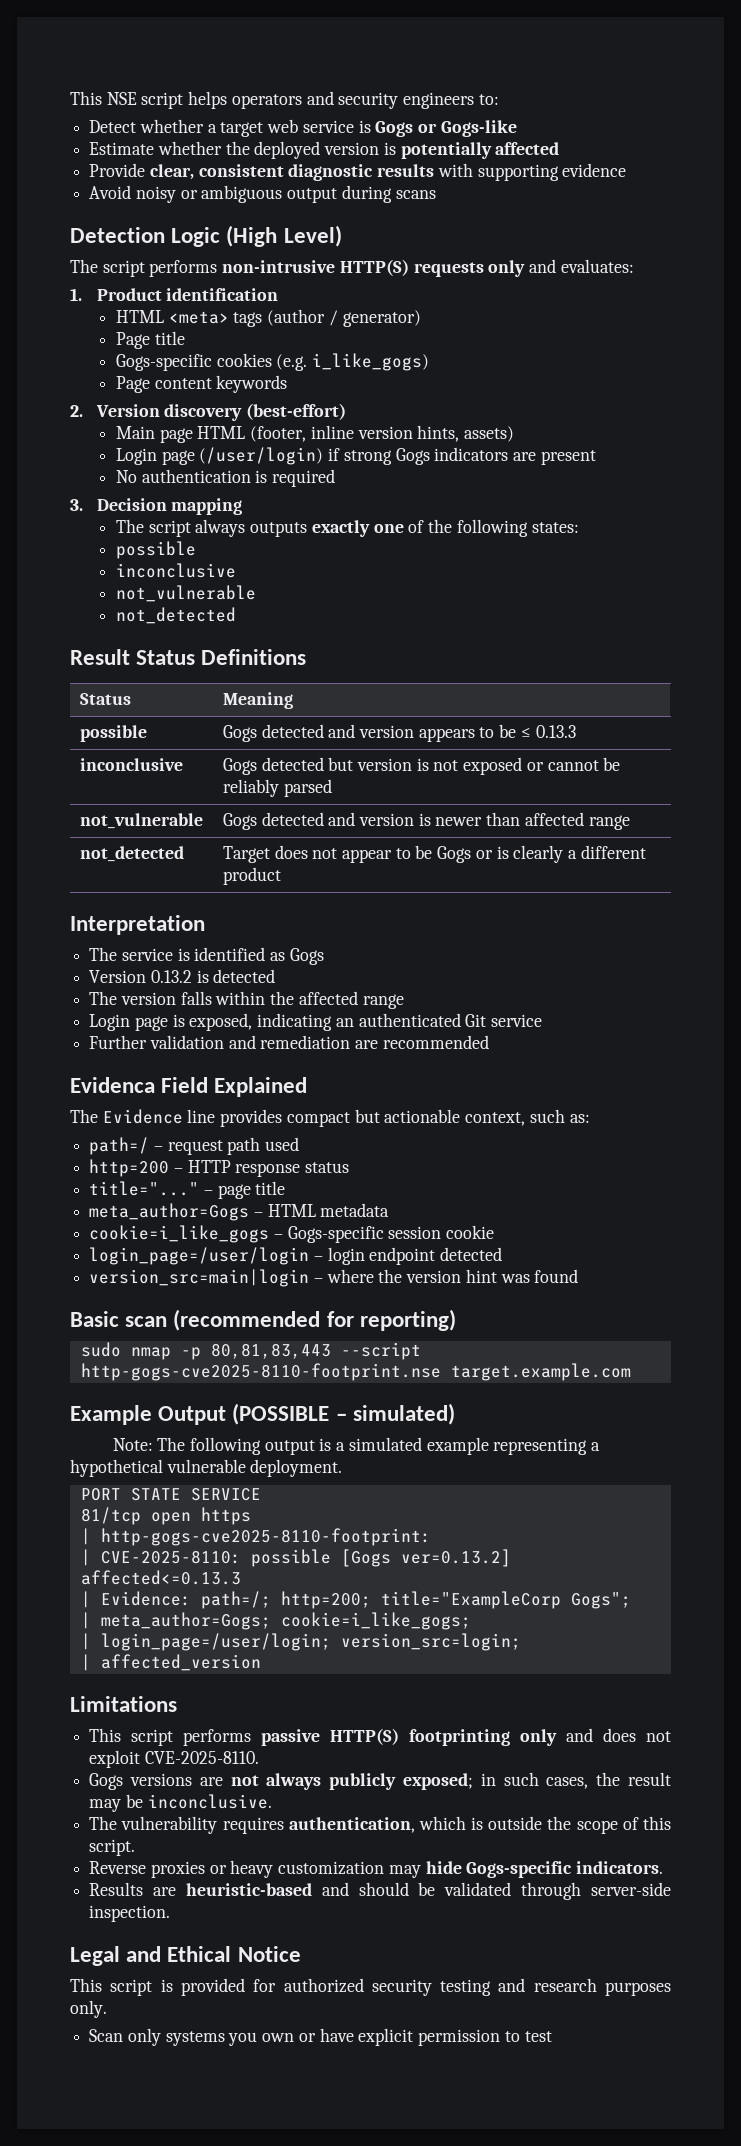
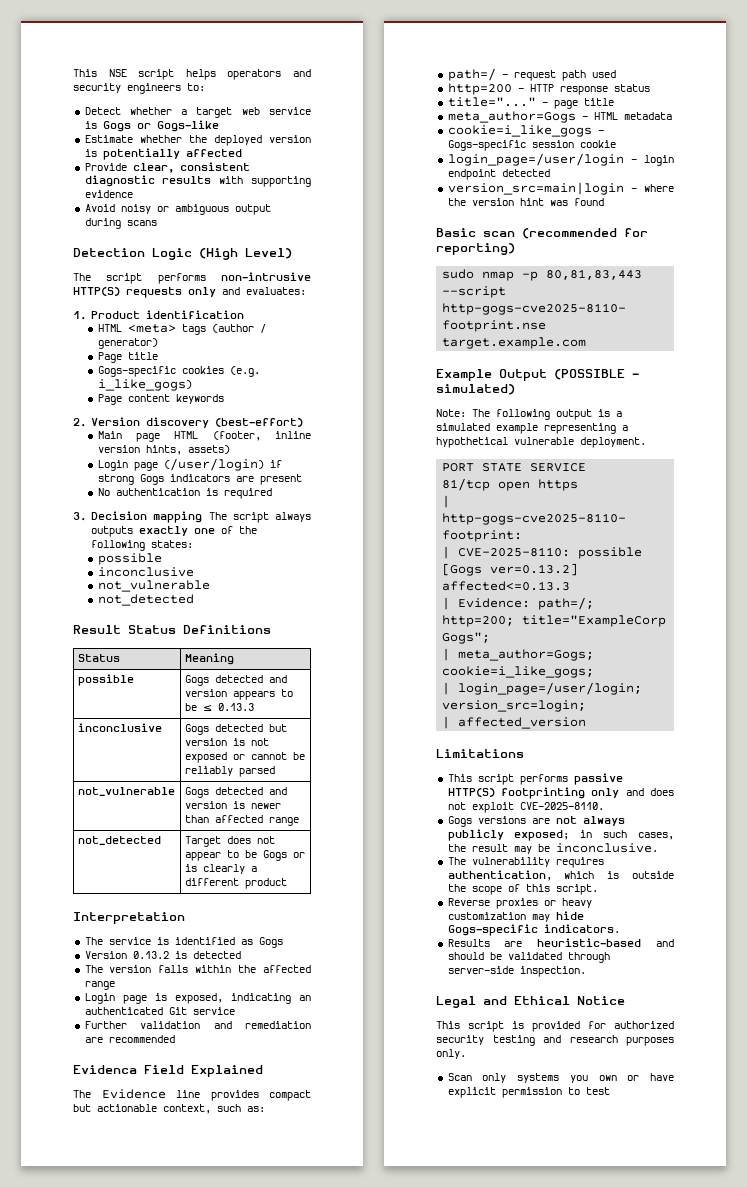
(243, 506) // -> (203, 517) none

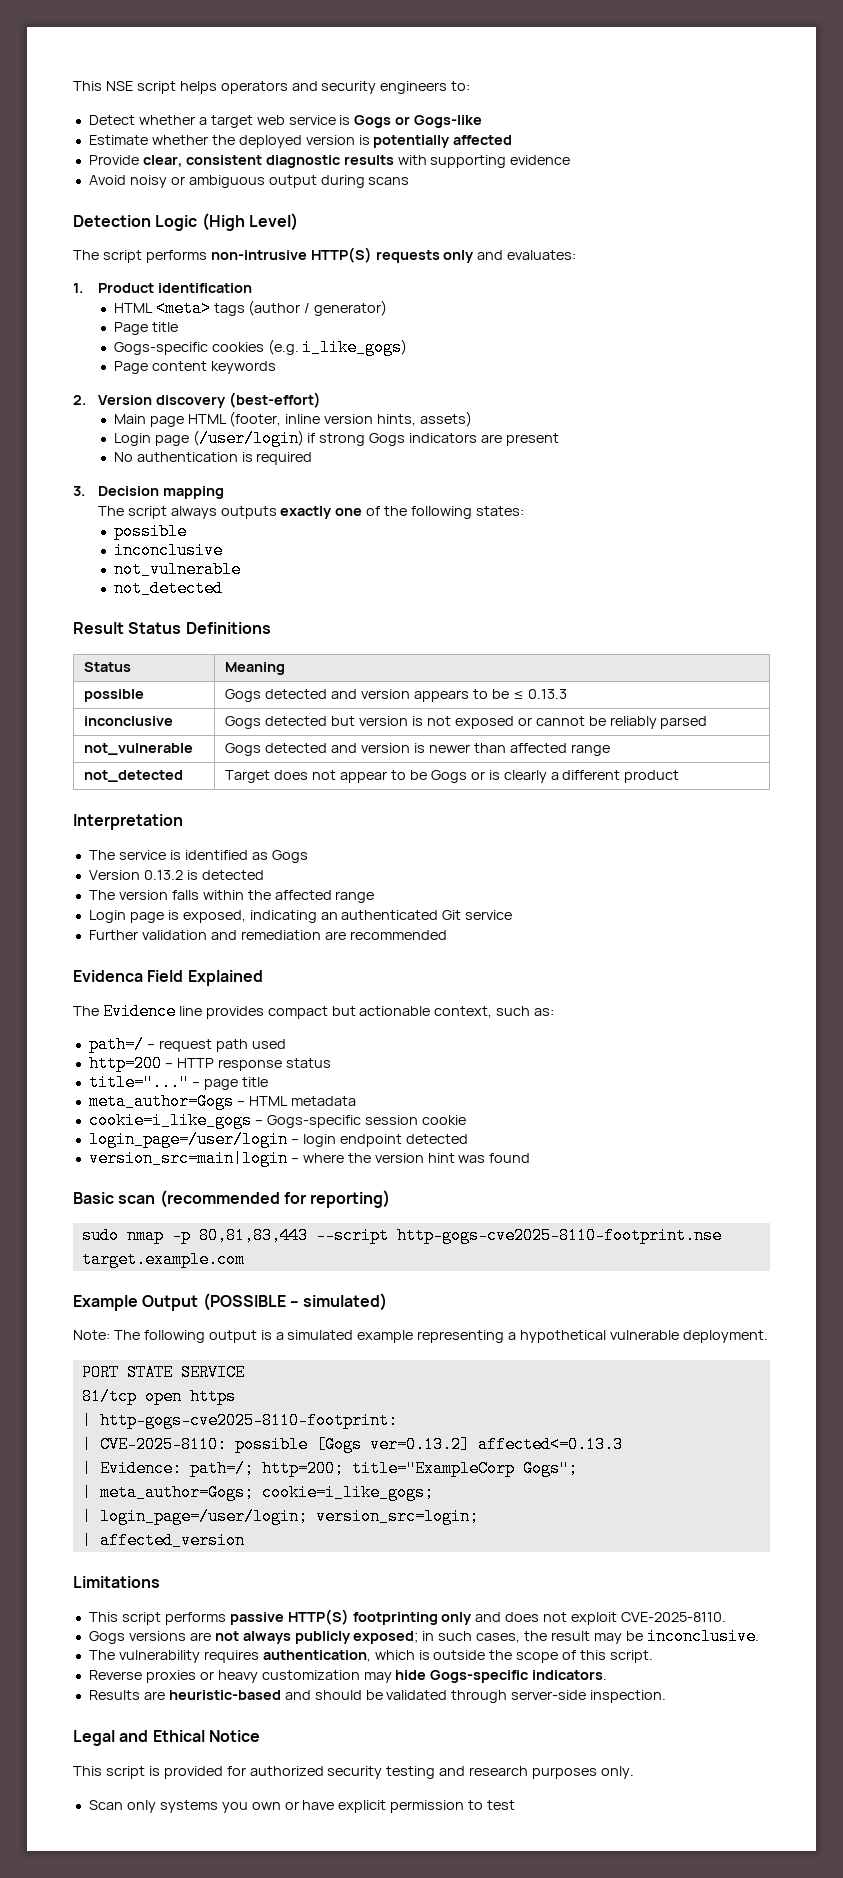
(203, 517) none -> (224, 492) //

